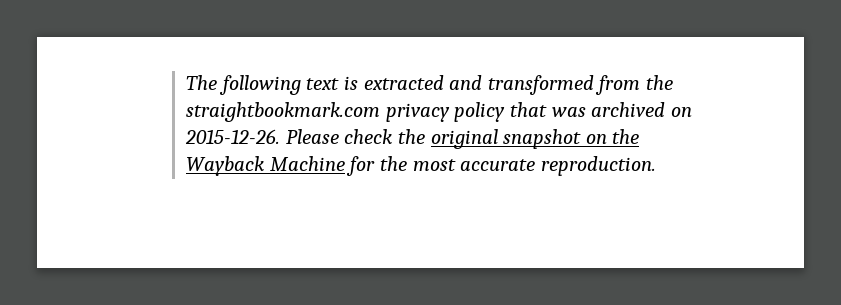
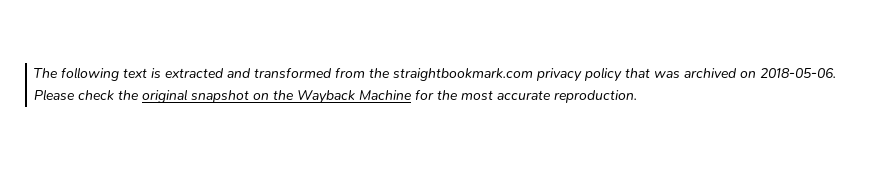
[185,129,281,144] 2015-12-26. -> [760,68,837,78] 2018-05-06.

